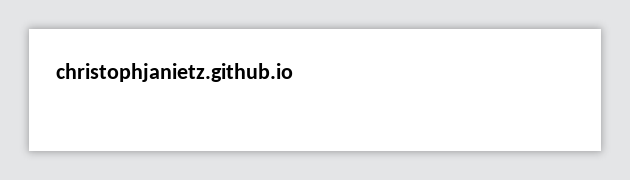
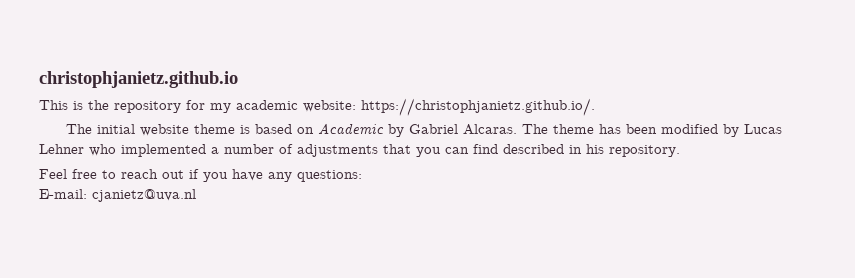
(293, 72) none -> [39,98,595,116] [65,123,782,137] [39,144,680,157] [39,169,362,182] [39,189,196,202] // This is the repository for my academic website: https://christophjanietz.github.io/. // The initial website theme is based on Academic by Gabriel Alcaras. The theme has been modified by Lucas Lehner who implemented a number of adjustments that you can find described in his repository. // Feel free to reach out if you have any questions: // E-mail: cjanietz@uva.nl

